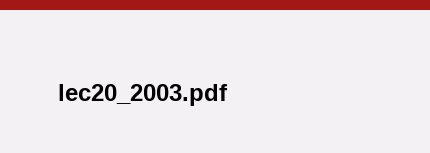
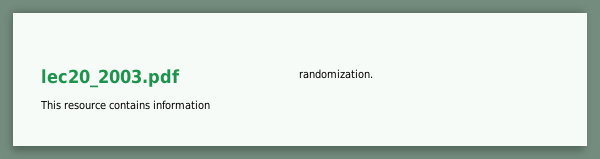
(228, 95) none -> [40,100,210,110] [299,69,373,79] // This resource contains information randomization.

